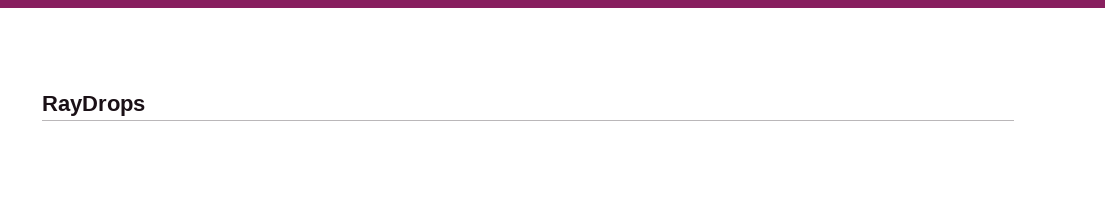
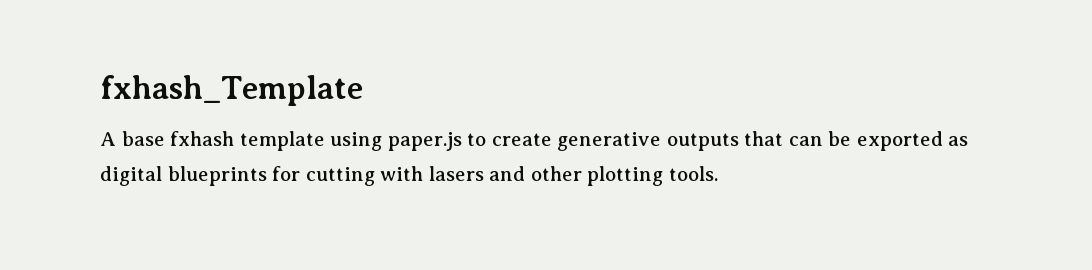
[42,96,145,116] RayDrops -> [100,75,363,106] [100,131,969,151] [100,166,718,186] fxhash_Template // A base fxhash template using paper.js to create generative outputs that can be exported as digital blueprints for cutting with lasers and other plotting tools.

